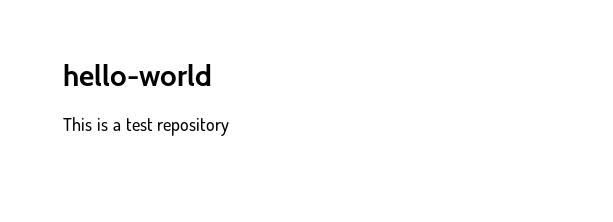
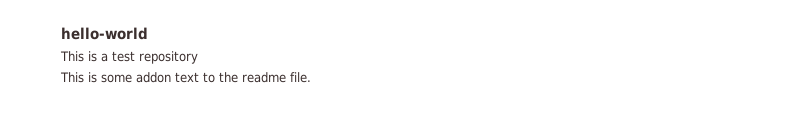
(230, 127) none -> [60,72,311,83] // This is some addon text to the readme file.

